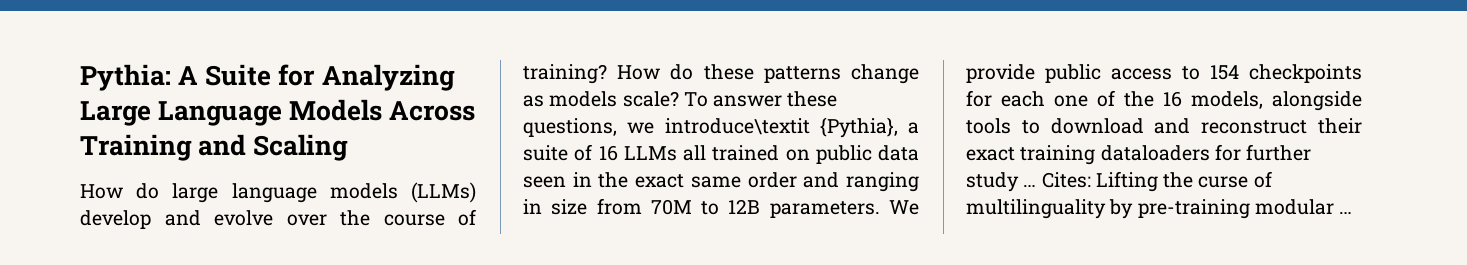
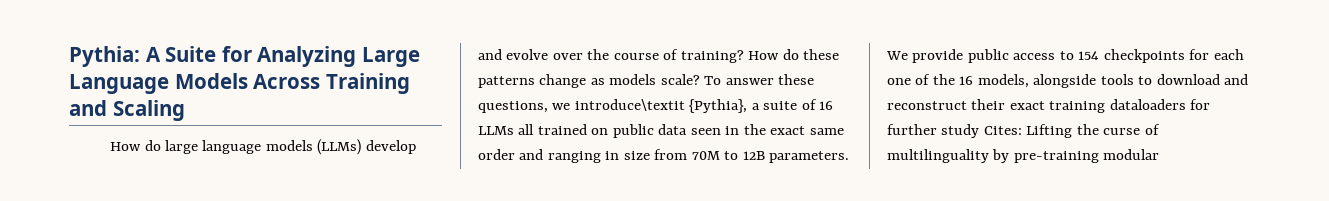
[1023,185,1037,187] … -> (980, 131) none
[1339,212,1353,214] … -> (1160, 154) none

